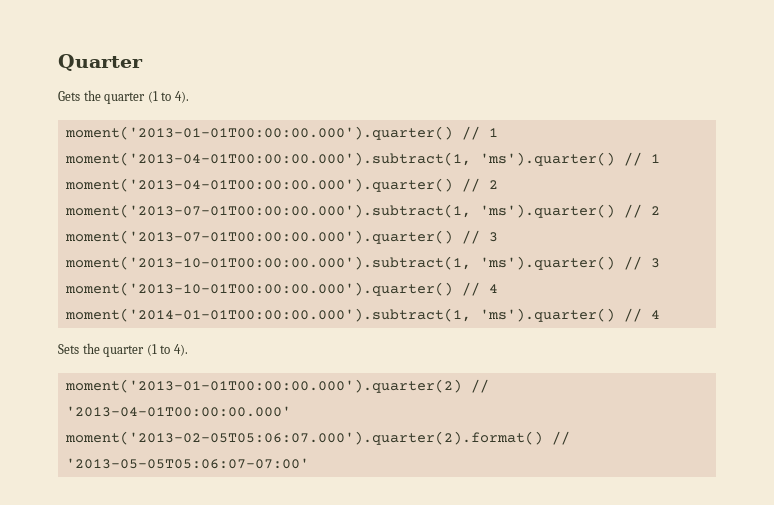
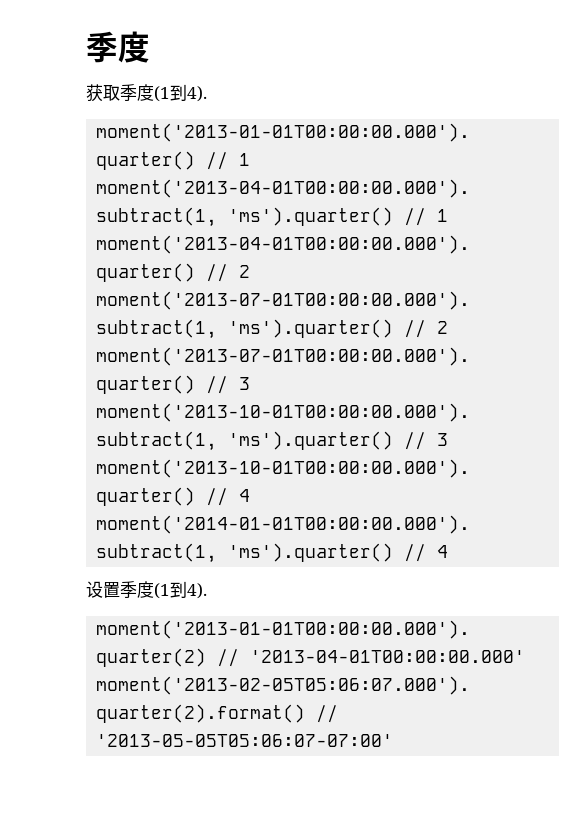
[58,54,143,71] [58,90,172,104] Quarter // Gets the quarter (1 to -> [86,31,150,63] [86,84,187,102] 季度 // 获取季度(1到
[58,343,171,357] Sets the quarter (1 to -> [86,581,187,599] 设置季度(1到

